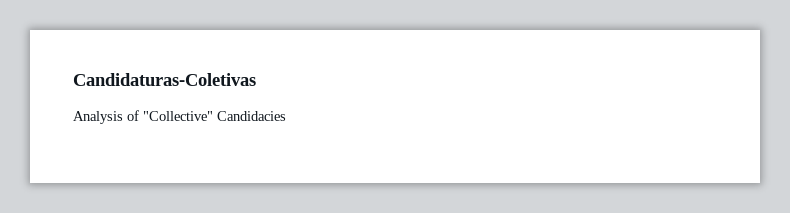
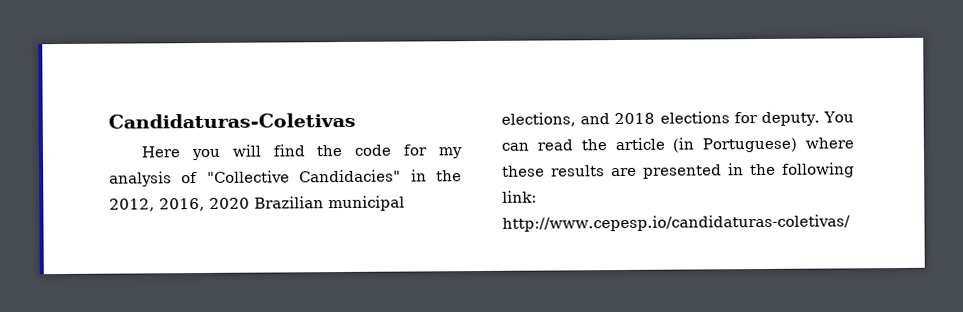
[73,110,286,124] Analysis of "Collective" Candidacies -> [141,144,463,161] [109,169,462,187] [109,195,405,212] [501,111,855,127] [501,137,854,153] [502,162,855,179] [502,190,537,203] [502,214,851,232] Here you will find the code for my analysis of "Collective Candidacies" in the 2012, 2016, 2020 Brazilian municipal elections, and 2018 elections for deputy. You can read the article (in Portuguese) where these results are presented in the following link: http://www.cepesp.io/candidaturas-coletivas/

